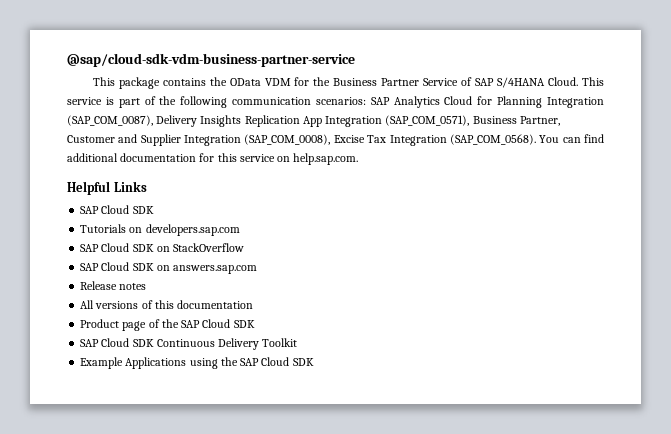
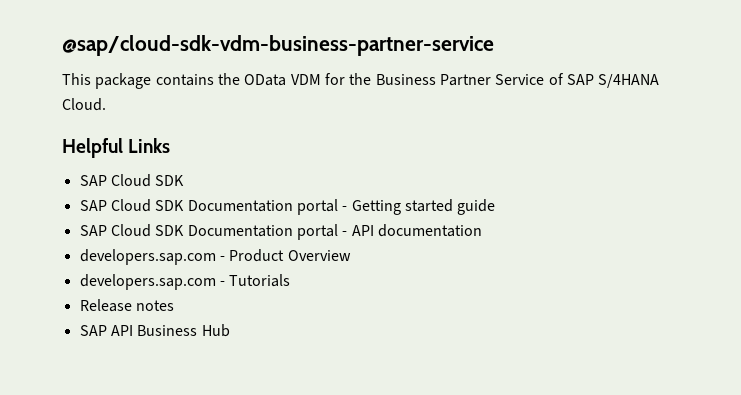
[581,77,604,86] [67,96,605,108] [67,115,560,127] [67,134,605,146] [67,153,359,165] This service is part of the following communication scenarios: SAP Analytics Cloud for Planning Integration (SAP_COM_0087), Delivery Insights Replication App Integration (SAP_COM_0571), Business Partner, Customer and Supplier Integration (SAP_COM_0008), Excise Tax Integration (SAP_COM_0568). You can find additional documentation for this service on help.sap.com. -> (106, 104) none
[80,224,240,236] [80,243,245,252] [80,262,258,274] [80,281,147,290] [80,300,254,309] [80,319,255,331] [80,338,298,350] [80,357,314,369] Tutorials on developers.sap.com // SAP Cloud SDK on StackOverflow // SAP Cloud SDK on answers.sap.com // Release notes // All versions of this documentation // Product page of the SAP Cloud SDK // SAP Cloud SDK Continuous Delivery Toolkit // Example Applications using the SAP Cloud SDK -> [79,199,496,215] [79,224,482,240] [79,249,351,265] [79,274,291,290] [79,299,174,312] [79,324,230,337] SAP Cloud SDK Documentation portal - Getting started guide // SAP Cloud SDK Documentation portal - API documentation // developers.sap.com - Product Overview // developers.sap.com - Tutorials // Release notes // SAP API Business Hub

